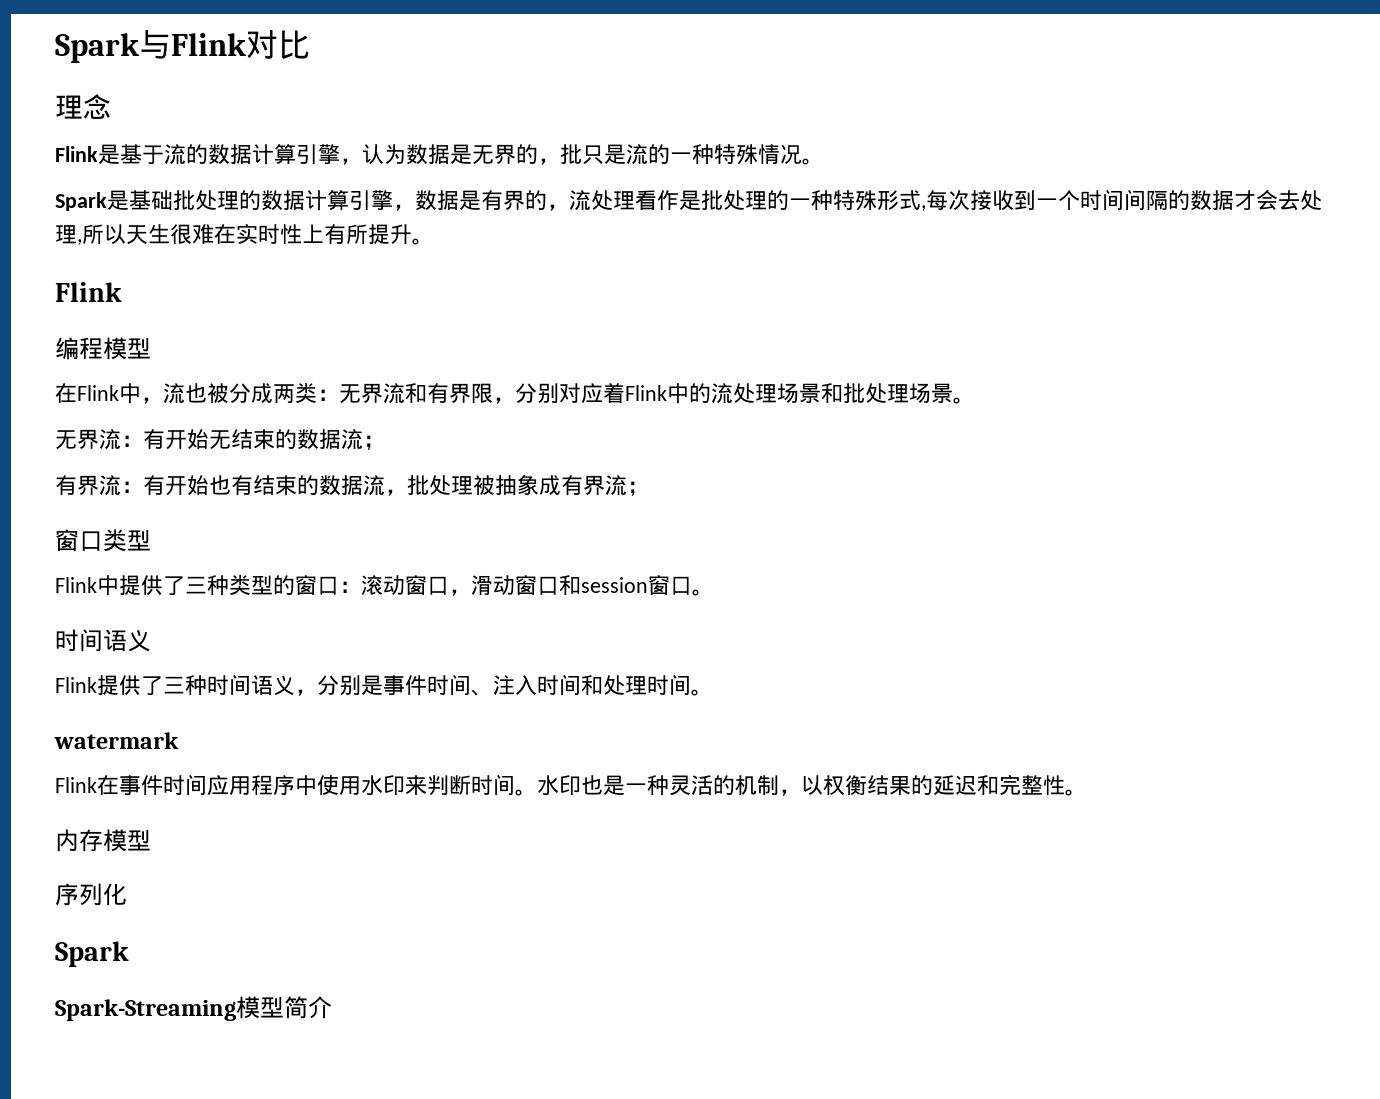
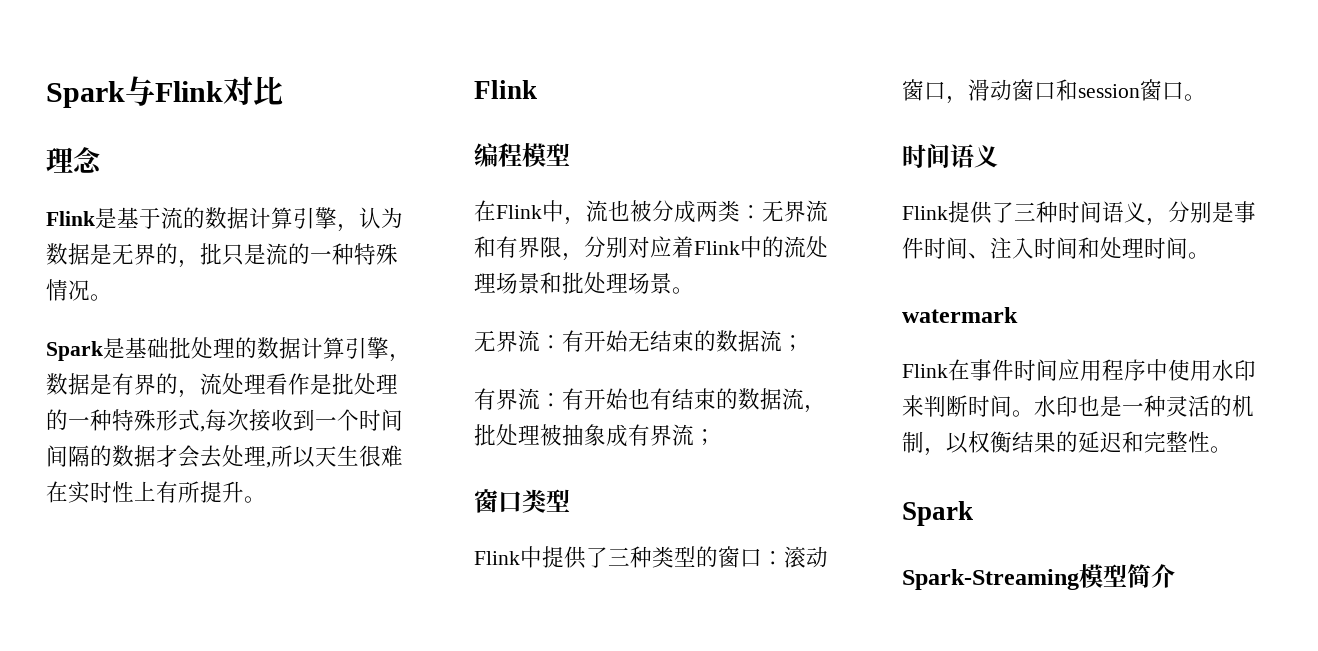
[55,829,151,852] [55,883,127,906] // 内存模型 // 序列化 -> (1232, 449) none

